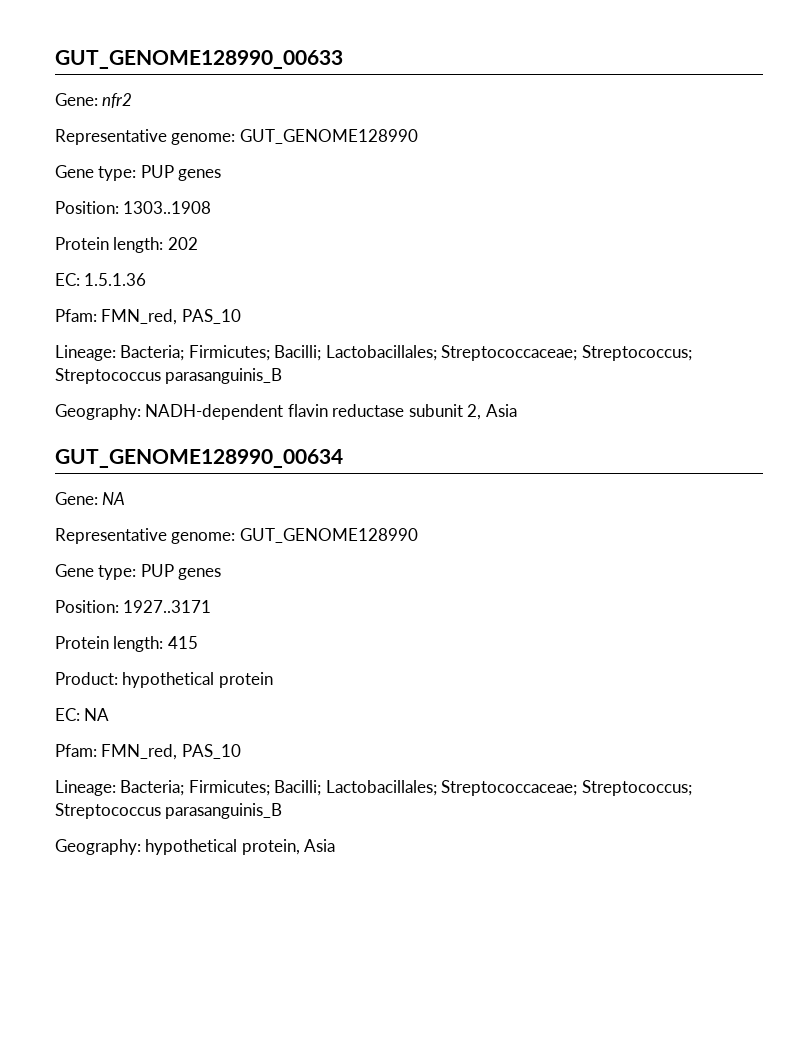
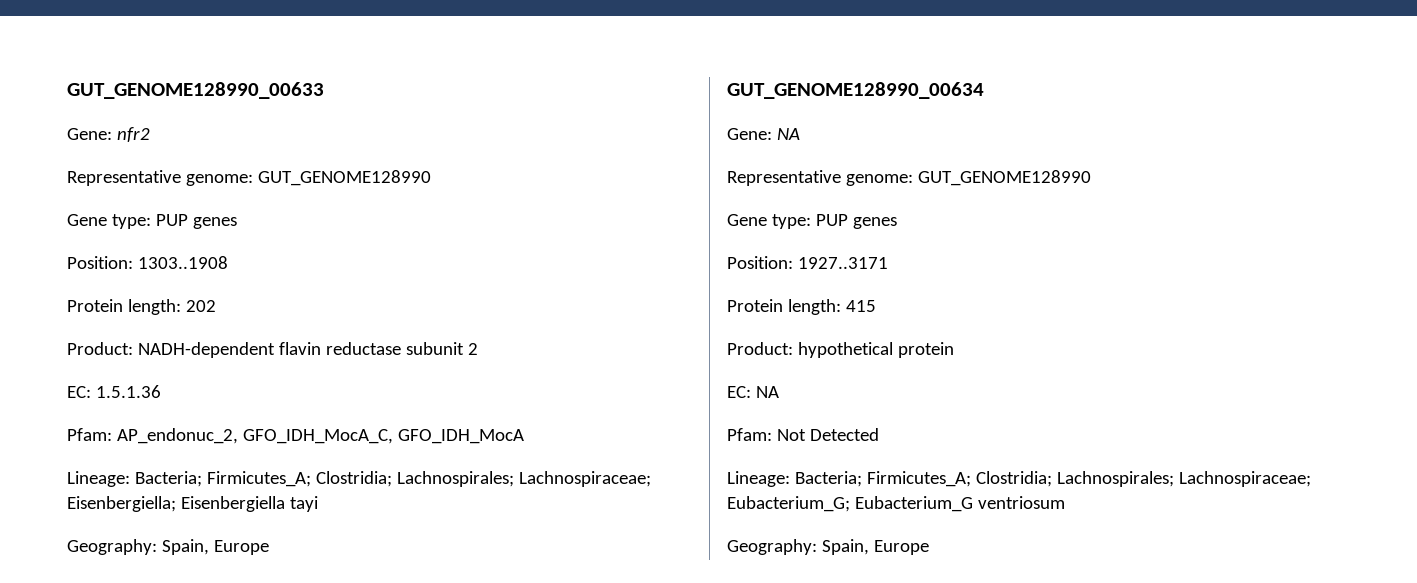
(198, 243) none -> [67,342,478,358] // Product: NADH-dependent flavin reductase subunit 2
[101,309,241,325] [55,345,692,361] [55,368,283,384] [55,404,517,420] FMN_red, PAS_10 // Lineage: Bacteria; Firmicutes; Bacilli; Lactobacillales; Streptococcaceae; Streptococcus; Streptococcus parasanguinis_B // Geography: NADH-dependent flavin reductase subunit 2, Asia -> [116,428,524,444] [67,471,651,487] [67,496,318,512] [67,539,269,555] AP_endonuc_2, GFO_IDH_MocA_C, GFO_IDH_MocA // Lineage: Bacteria; Firmicutes_A; Clostridia; Lachnospirales; Lachnospiraceae; Eisenbergiella; Eisenbergiella tayi // Geography: Spain, Europe
[101,744,241,760] [55,780,692,796] [55,803,283,819] [55,839,336,855] FMN_red, PAS_10 // Lineage: Bacteria; Firmicutes; Bacilli; Lactobacillales; Streptococcaceae; Streptococcus; Streptococcus parasanguinis_B // Geography: hypothetical protein, Asia -> [776,428,879,441] [727,471,1311,487] [727,496,1065,512] [727,539,929,555] Not Detected // Lineage: Bacteria; Firmicutes_A; Clostridia; Lachnospirales; Lachnospiraceae; Eubacterium_G; Eubacterium_G ventriosum // Geography: Spain, Europe

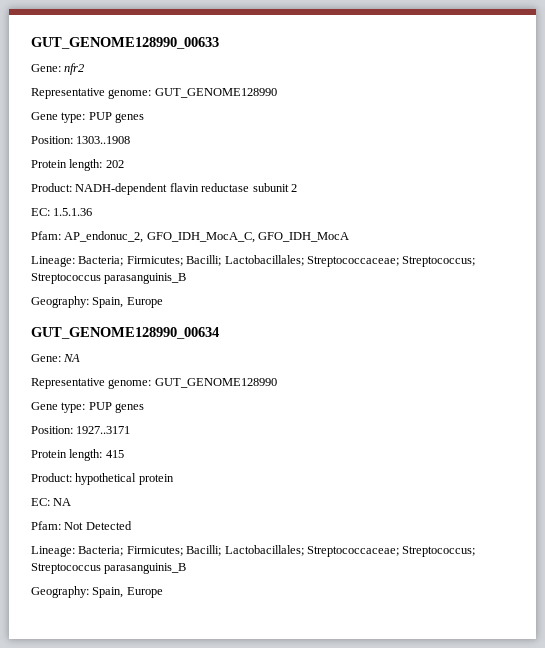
[206,471,651,487] [67,496,318,512] Firmicutes_A; Clostridia; Lachnospirales; Lachnospiraceae; Eisenbergiella; Eisenbergiella tayi -> [126,255,476,267] [31,273,187,284] Firmicutes; Bacilli; Lactobacillales; Streptococcaceae; Streptococcus; Streptococcus parasanguinis_B
[866,471,1311,487] [727,496,1065,512] Firmicutes_A; Clostridia; Lachnospirales; Lachnospiraceae; Eubacterium_G; Eubacterium_G ventriosum -> [126,545,476,557] [31,563,187,574] Firmicutes; Bacilli; Lactobacillales; Streptococcaceae; Streptococcus; Streptococcus parasanguinis_B

